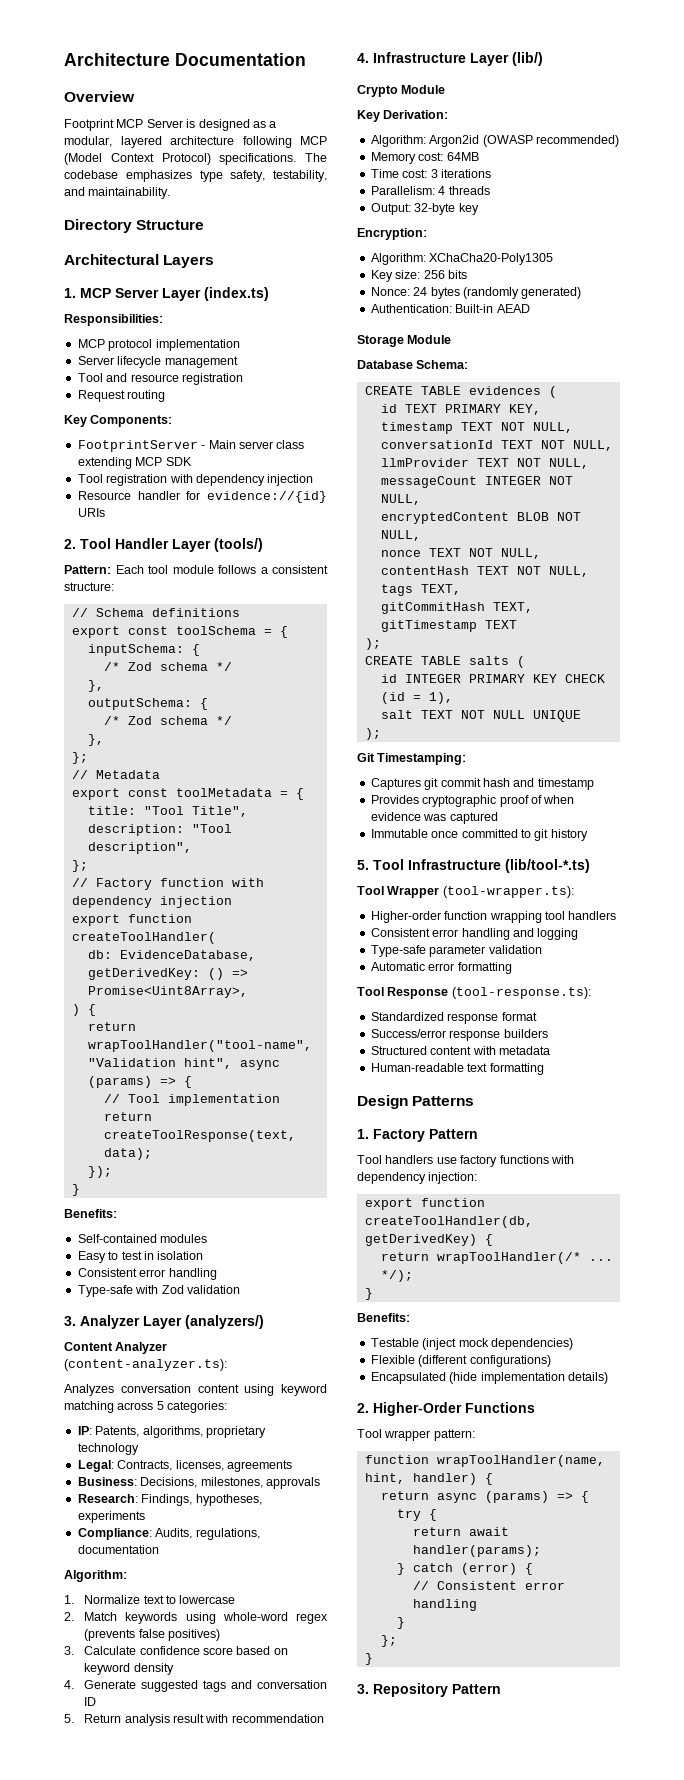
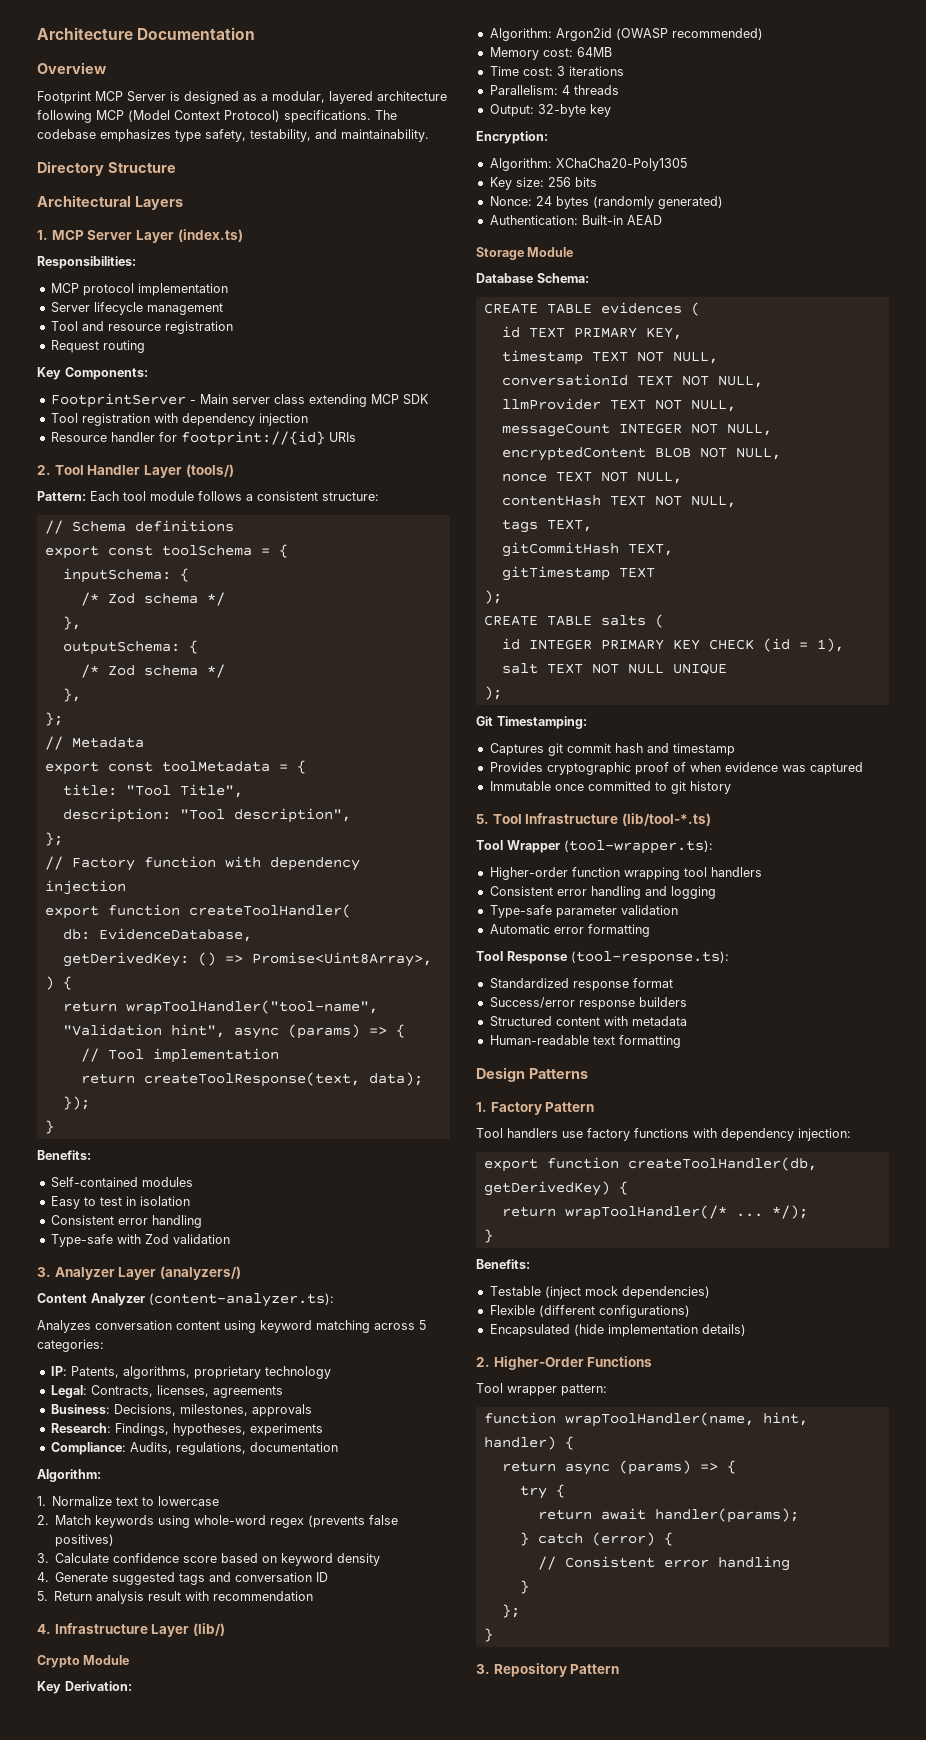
[207,491,327,503] evidence://{id} -> [180,431,325,446] footprint://{id}

